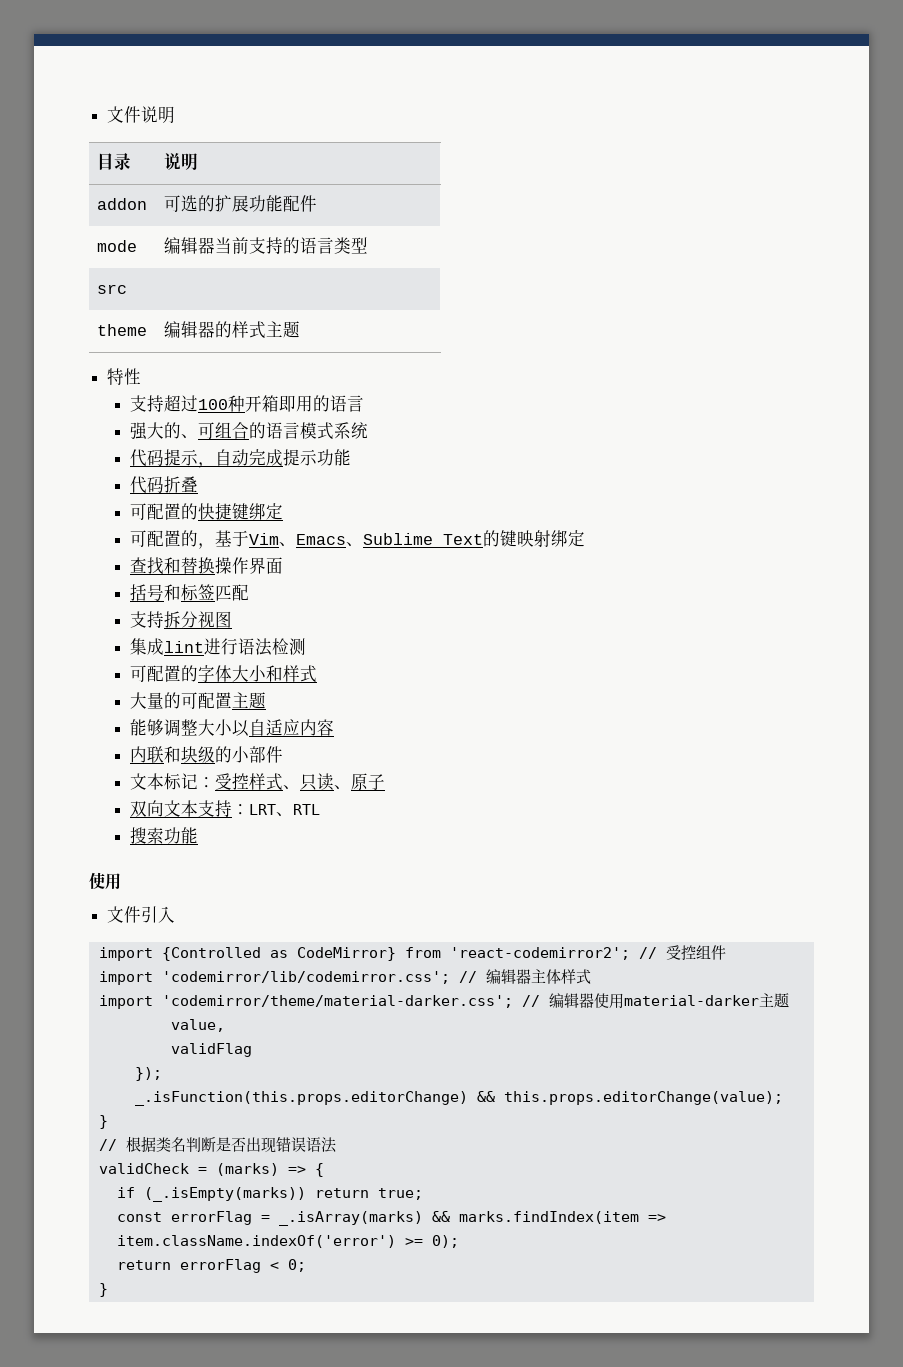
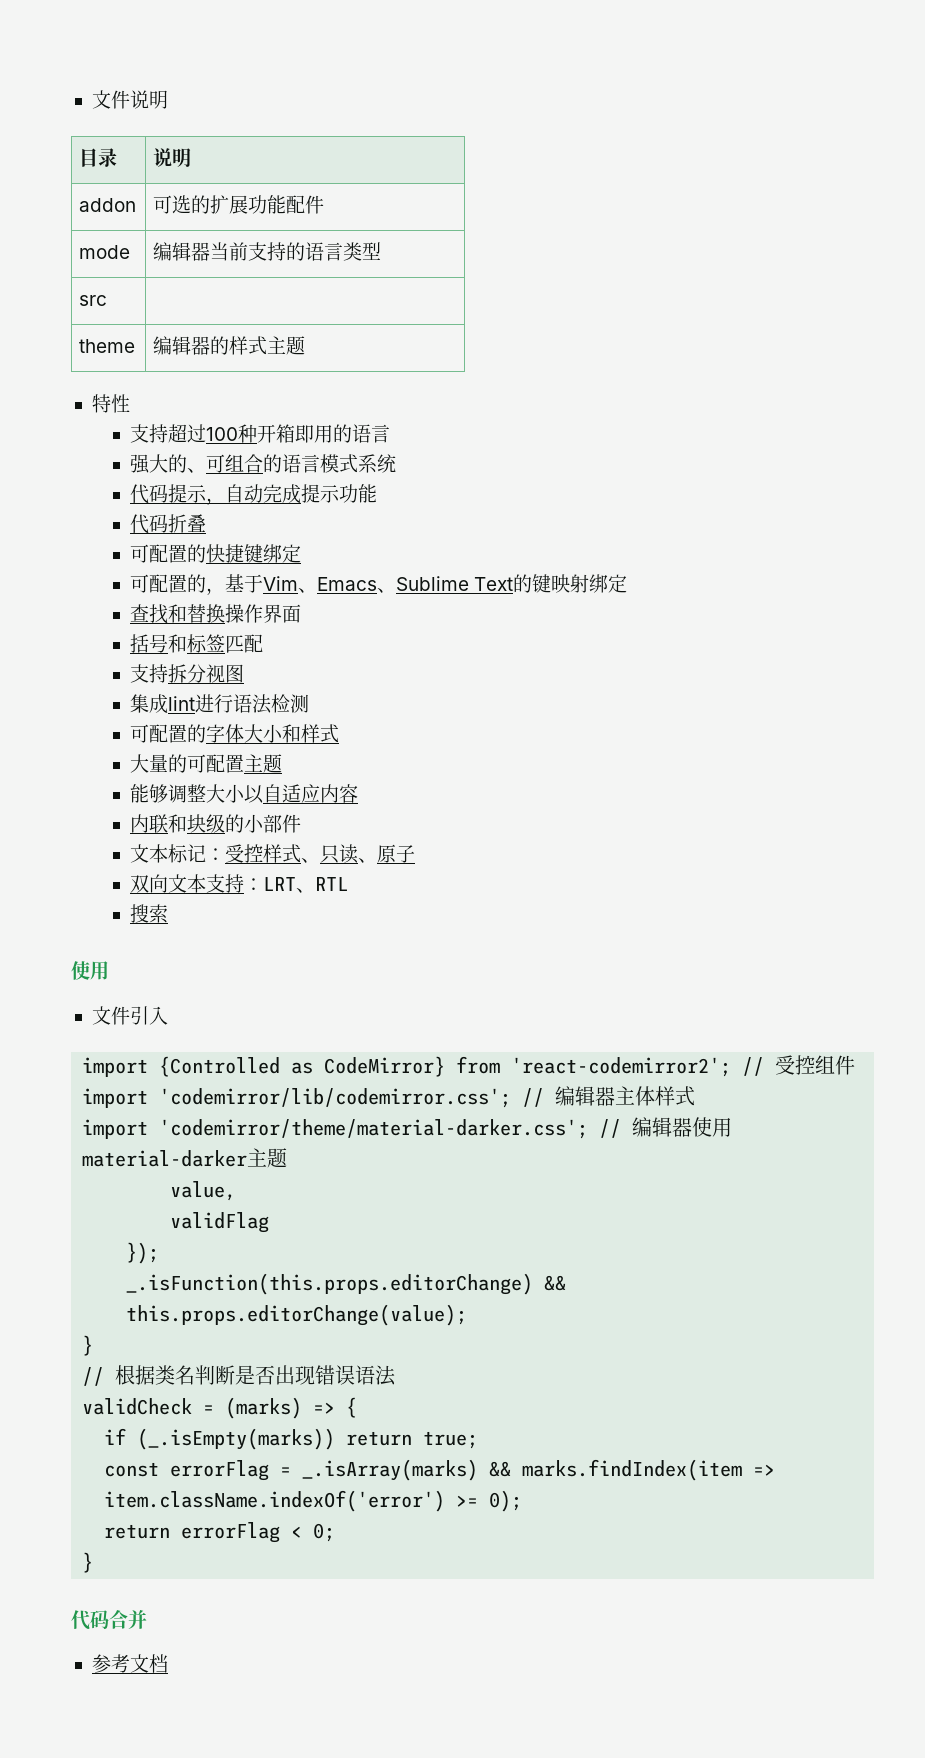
[164,827,199,844] 功能 -> (168, 913) none
(108, 1290) none -> [71,1609,147,1630] [91,1654,168,1673] // 代码合并 // 参考文档

